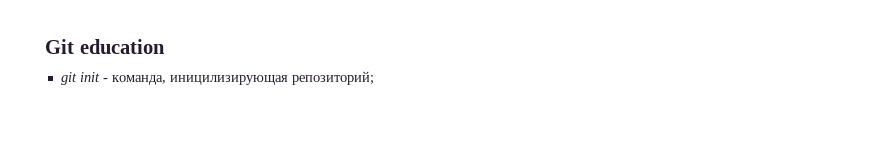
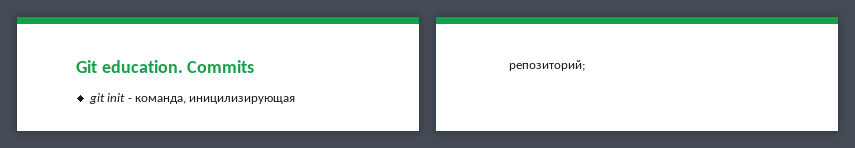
[79,39,165,54] education -> [101,60,255,73] education. Commits

